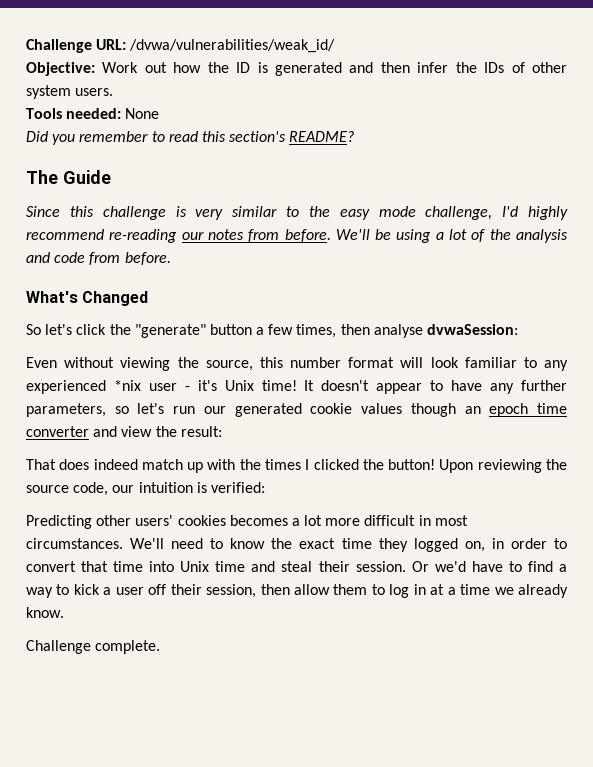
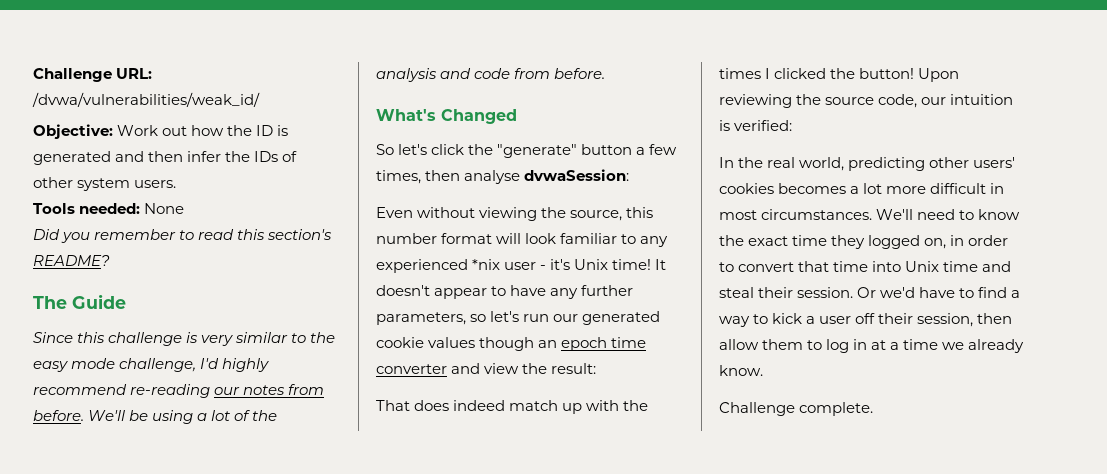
[26,515,92,529] Predicting -> [719,157,926,171] In the real world, predicting

